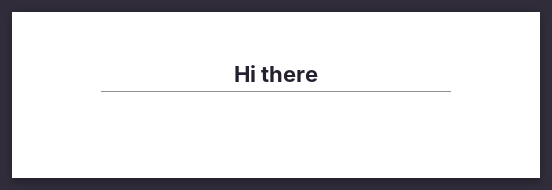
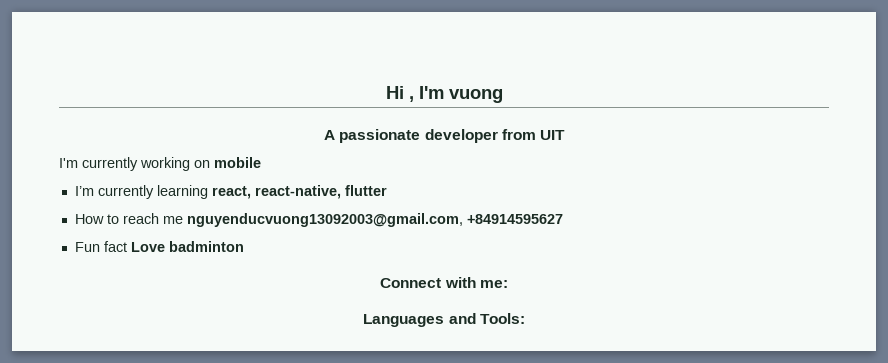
[261,66,319,82] there -> [408,86,503,103] [324,129,565,143] [59,157,261,171] [74,185,387,199] [74,213,563,227] [74,241,244,252] [380,277,508,288] [363,313,525,327] , I'm vuong // A passionate developer from UIT // I'm currently working on mobile // I’m currently learning react, react-native, flutter // How to reach me nguyenducvuong13092003@gmail.com, +84914595627 // Fun fact Love badminton // Connect with me: // Languages and Tools:

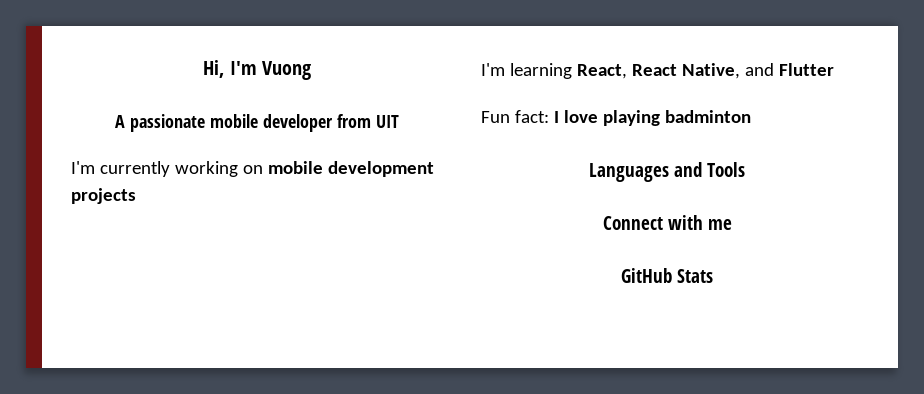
[385,86,503,103] Hi , I'm vuong -> [203,60,311,80] Hi, I'm Vuong
(421, 136) none -> [210,114,259,128] mobile
[74,185,387,199] [74,213,563,227] [74,241,244,252] [380,277,508,288] [363,313,525,327] // I’m currently learning react, react-native, flutter // How to reach me nguyenducvuong13092003@gmail.com, +84914595627 // Fun fact Love badminton // Connect with me: // Languages and Tools: -> [327,161,434,177] [71,188,136,204] [481,63,834,79] [481,110,751,126] [589,162,745,182] [602,215,732,230] [621,268,713,283] development projects // I'm learning React, React Native, and Flutter // Fun fact: I love playing badminton // Languages and Tools // Connect with me // GitHub Stats

